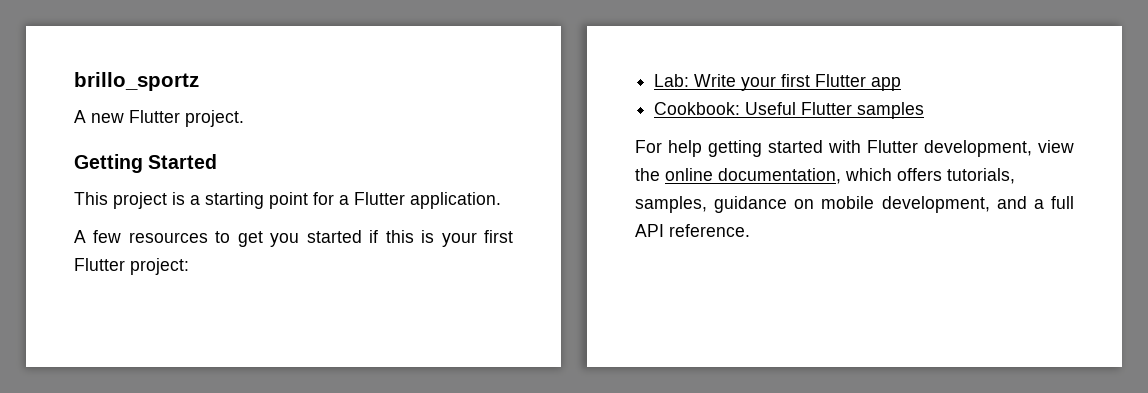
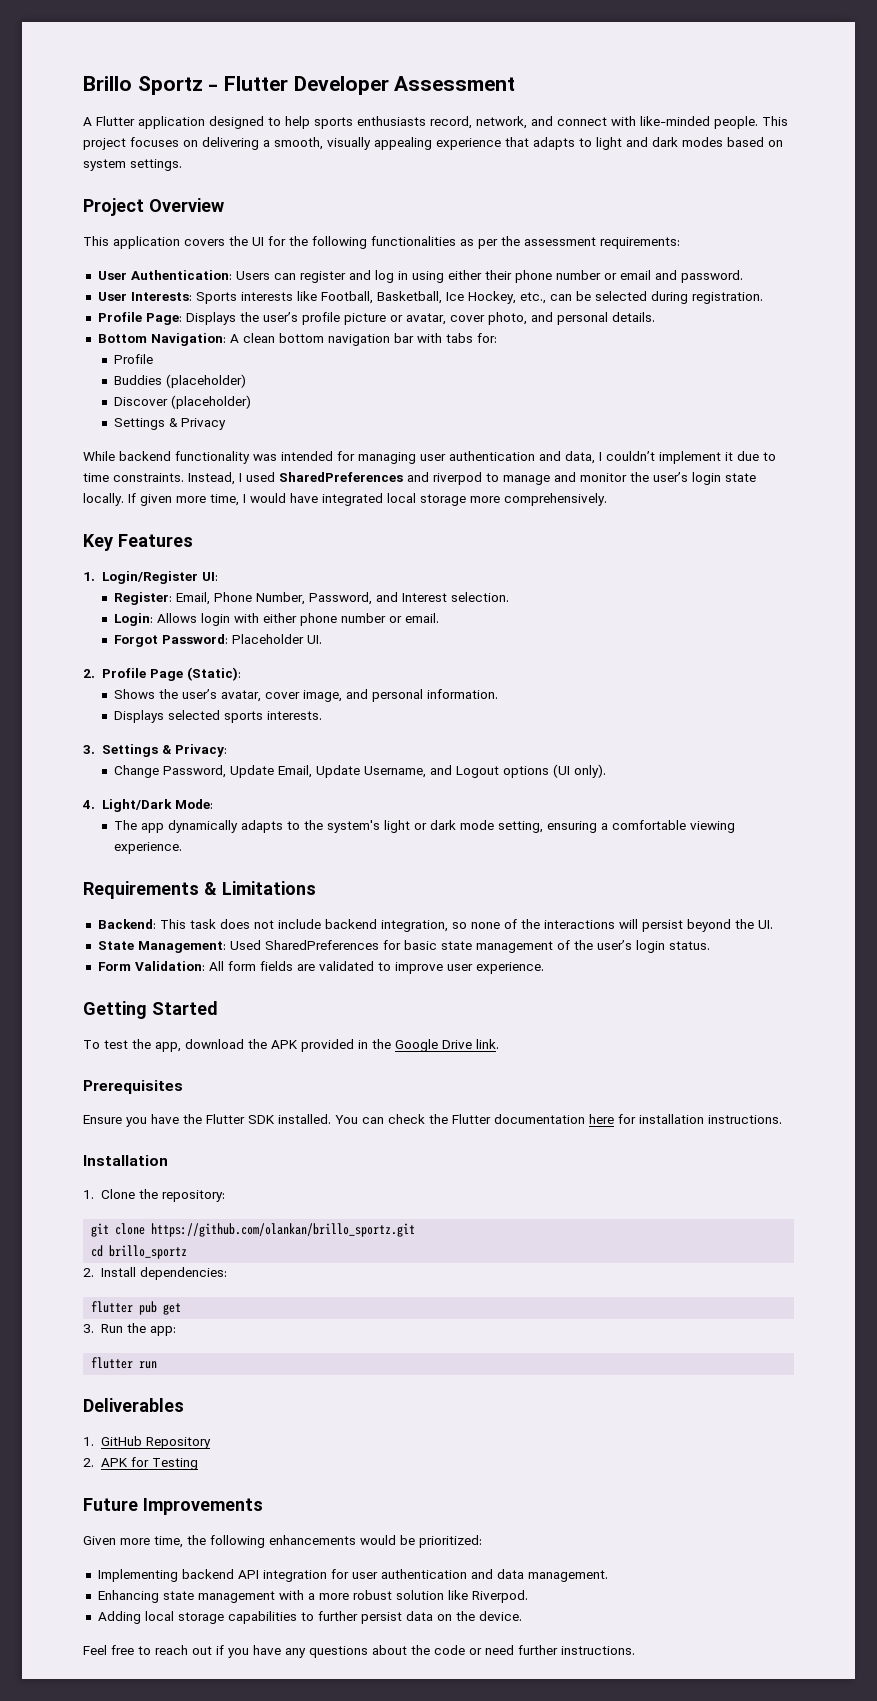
[74,72,199,91] [74,110,244,127] [74,154,218,173] [74,192,501,209] [74,230,513,247] [74,258,189,275] [654,74,902,91] [654,102,925,119] [635,140,1074,157] [635,168,1015,184] [635,196,1074,213] [635,224,750,237] brillo_sportz // A new Flutter project. // Getting Started // This project is a starting point for a Flutter application. // A few resources to get you started if this is your first Flutter project: // Lab: Write your first Flutter app // Cookbook: Useful Flutter samples // For help getting started with Flutter development, view the online documentation, which offers tutorials, samples, guidance on mobile development, and a full API reference. -> [83,76,516,95] [83,116,788,129] [83,137,783,150] [83,159,182,171] [83,198,224,216] [83,236,680,249] [97,270,743,283] [97,291,763,304] [97,312,655,325] [97,333,497,346] [114,354,154,364] [114,374,247,388] [114,395,252,409] [114,418,227,430] [83,451,776,464] [83,472,756,485] [83,493,607,506] [83,534,193,551] [83,571,218,584] [114,592,510,605] [114,613,440,626] [114,634,323,647] [83,667,241,681] [114,689,499,702] [114,710,323,723] [83,744,227,757] [114,764,607,778] [82,799,213,812] [114,820,736,833] [114,842,183,854] [83,881,316,899] [97,919,773,932] [97,940,710,953] [97,961,544,974] [83,1001,218,1019] [83,1039,499,1052] [83,1080,183,1094] [83,1114,782,1127] [83,1155,168,1166] [83,1189,225,1202] [91,1223,416,1237] [91,1245,188,1259] [83,1267,227,1280] [91,1301,182,1315] [83,1323,176,1336] [91,1357,158,1369] [83,1398,184,1412] [83,1436,211,1449] [83,1457,198,1470] [83,1498,263,1515] [83,1535,482,1548] [97,1569,608,1582] [97,1590,528,1603] [97,1611,522,1624] [83,1645,635,1658] Brillo Sportz - Flutter Developer Assessment // A Flutter application designed to help sports enthusiasts record, network, and connect with like-minded people. This project focuses on delivering a smooth, visually appealing experience that adapts to light and dark modes based on system settings. // Project Overview // This application covers the UI for the following functionalities as per the assessment requirements: // User Authentication: Users can register and log in using either their phone number or email and password. // User Interests: Sports interests like Football, Basketball, Ice Hockey, etc., can be selected during registration. // Profile Page: Displays the user’s profile picture or avatar, cover photo, and personal details. // Bottom Navigation: A clean bottom navigation bar with tabs for: // Profile // Buddies (placeholder) // Discover (placeholder) // Settings & Privacy // While backend functionality was intended for managing user authentication and data, I couldn’t implement it due to time constraints. Instead, I used SharedPreferences and riverpod to manage and monitor the user’s login state locally. If given more time, I would have integrated local storage more comprehensively. // Key Features // 1. Login/Register UI: // Register: Email, Phone Number, Password, and Interest selection. // Login: Allows login with either phone number or email. // Forgot Password: Placeholder UI. // 2. Profile Page (Static): // Shows the user’s avatar, cover image, and personal information. // Displays selected sports interests. // 3. Settings & Privacy: // Change Password, Update Email, Update Username, and Logout options (UI only). // 4. Light/Dark Mode: // The app dynamically adapts to the system's light or dark mode setting, ensuring a comfortable viewing experience. // Requirements & Limitations // Backend: This task does not include backend integration, so none of the interactions will persist beyond the UI. // State Management: Used SharedPreferences for basic state management of the user’s login status. // Form Validation: All form fields are validated to improve user experience. // Getting Started // To test the app, download the APK provided in the Google Drive link. // Prerequisites // Ensure you have the Flutter SDK installed. You can check the Flutter documentation here for installation instructions. // Installation // 1. Clone the repository: // git clone https://github.com/olankan/brillo_sportz.git // cd brillo_sportz // 2. Install dependencies: // flutter pub get // 3. Run the app: // flutter run // Deliverables // 1. GitHub Repository // 2. APK for Testing // Future Improvements // Given more time, the following enhancements would be prioritized: // Implementing backend API integration for user authentication and data management. // Enhancing state management with a more robust solution like Riverpod. // Adding local storage capabilities to further persist data on the device. // Feel free to reach out if you have any questions about the code or need further instructions.

